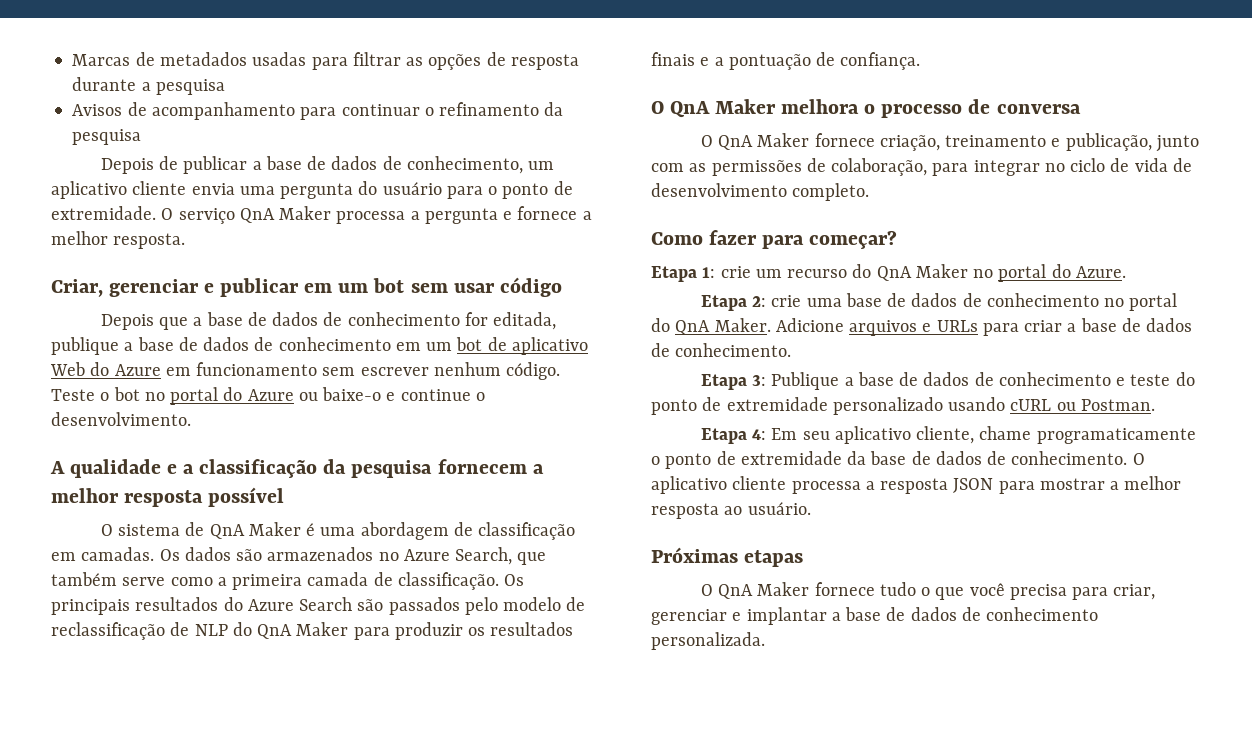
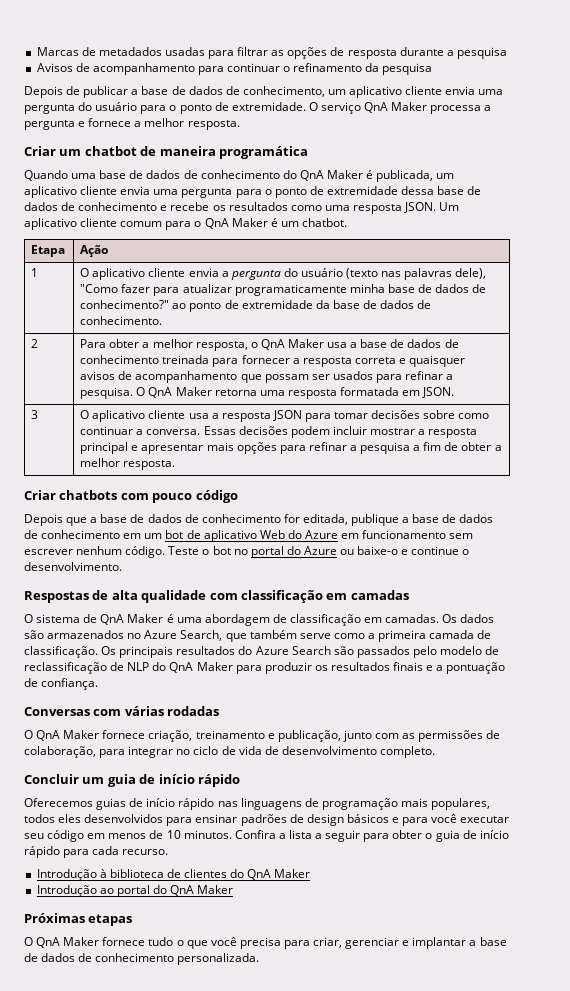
[51,278,495,297] Criar, gerenciar e publicar em um bot sem usar -> [24,146,308,159] [24,170,455,182] [24,186,482,198] [24,202,460,214] [24,218,347,230] [31,245,66,257] [80,245,109,257] [31,268,39,277] [80,268,487,280] [80,284,487,296] [80,300,432,312] [80,316,163,325] [31,339,39,348] [80,339,459,351] [80,355,466,367] [80,371,454,383] [80,387,455,399] [31,410,39,419] [80,410,490,422] [80,426,478,438] [80,442,502,454] [80,458,176,470] [24,490,193,503] Criar um chatbot de maneira programática // Quando uma base de dados de conhecimento do QnA Maker é publicada, um aplicativo cliente envia uma pergunta para o ponto de extremidade dessa base de dados de conhecimento e recebe os resultados como uma resposta JSON. Um aplicativo cliente comum para o QnA Maker é um chatbot. // Etapa | Ação // 1 | O aplicativo cliente envia a pergunta do usuário (texto nas palavras dele), "Como fazer para atualizar programaticamente minha base de dados de conhecimento?" ao ponto de extremidade da base de dados de conhecimento. // 2 | Para obter a melhor resposta, o QnA Maker usa a base de dados de conhecimento treinada para fornecer a resposta correta e quaisquer avisos de acompanhamento que possam ser usados para refinar a pesquisa. O QnA Maker retorna uma resposta formatada em JSON. // 3 | O aplicativo cliente usa a resposta JSON para tomar decisões sobre como continuar a conversa. Essas decisões podem incluir mostrar a resposta principal e apresentar mais opções para refinar a pesquisa a fim de obter a melhor resposta. // Criar chatbots com pouco
[50,459,544,478] [51,487,285,507] A qualidade e a classificação da pesquisa fornecem a melhor resposta possível -> [24,590,409,603] Respostas de alta qualidade com classificação em camadas
[651,99,1081,118] O QnA Maker melhora o processo de conversa -> [24,706,220,716] Conversas com várias rodadas
[651,230,898,249] [651,264,1126,282] [700,293,1178,311] [651,318,1193,336] [651,343,792,357] [700,372,1195,390] [651,397,1155,415] [700,426,1196,444] [651,451,1145,469] [651,476,1182,494] [651,502,811,519] Como fazer para começar? // Etapa 1: crie um recurso do QnA Maker no portal do Azure. // Etapa 2: crie uma base de dados de conhecimento no portal do QnA Maker. Adicione arquivos e URLs para criar a base de dados de conhecimento. // Etapa 3: Publique a base de dados de conhecimento e teste do ponto de extremidade personalizado usando cURL ou Postman. // Etapa 4: Em seu aplicativo cliente, chame programaticamente o ponto de extremidade da base de dados de conhecimento. O aplicativo cliente processa a resposta JSON para mostrar a melhor resposta ao usuário. -> [24,774,240,787] [24,798,491,810] [24,814,510,826] [24,830,509,842] [24,846,169,858] [36,869,311,881] [36,885,234,897] Concluir um guia de início rápido // Oferecemos guias de início rápido nas linguagens de programação mais populares, todos eles desenvolvidos para ensinar padrões de design básicos e para você executar seu código em menos de 10 minutos. Confira a lista a seguir para obter o guia de início rápido para cada recurso. // Introdução à biblioteca de clientes do QnA Maker // Introdução ao portal do QnA Maker

